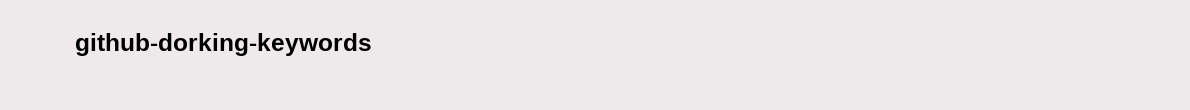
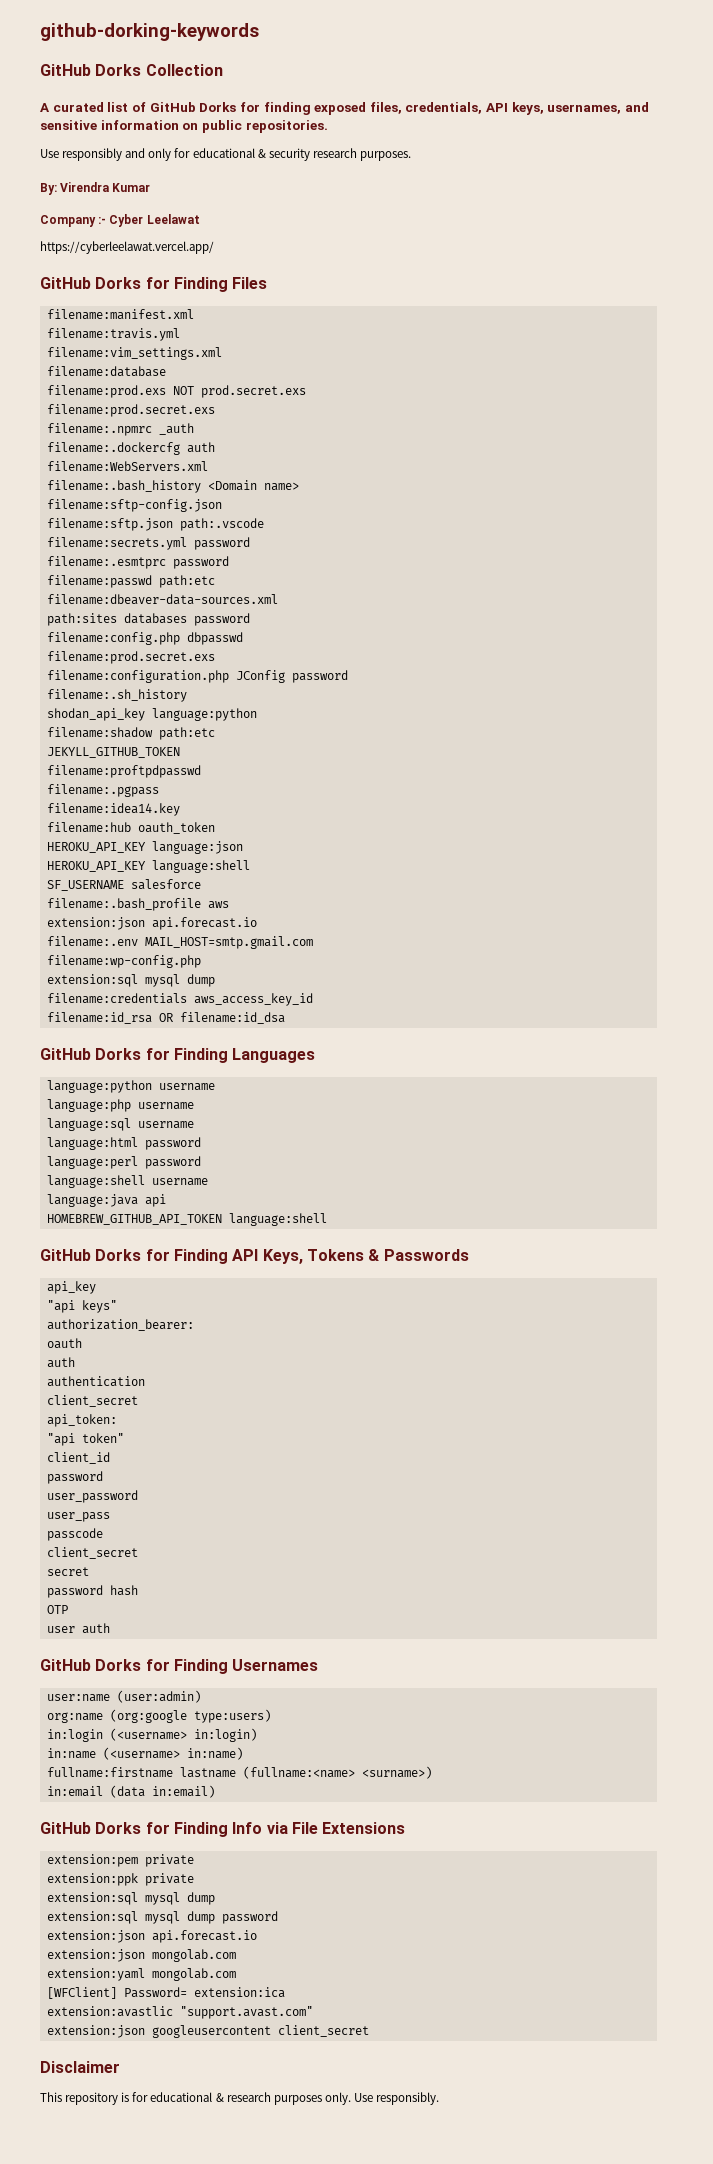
(372, 44) none -> [40,64,223,76] [40,102,650,115] [40,120,328,133] [40,148,411,161] [40,182,151,195] [40,214,200,227] [40,241,214,254] [40,277,268,292] [46,309,194,320] [46,328,180,341] [46,347,222,360] [46,366,166,377] [46,385,306,398] [46,404,215,417] [46,423,194,436] [46,442,215,455] [46,461,208,472] [46,480,299,493] [46,499,222,512] [46,518,264,531] [46,537,250,550] [46,556,229,569] [46,575,215,588] [46,594,278,605] [46,613,250,626] [46,632,243,645] [46,651,215,664] [46,670,348,683] [46,689,187,702] [46,708,257,721] [46,727,215,740] [46,747,180,758] [46,765,201,778] [46,784,159,797] [46,803,180,816] [46,822,215,834] [46,841,243,854] [46,860,250,873] [46,879,201,891] [46,898,229,911] [46,917,257,930] [46,936,313,949] [46,955,201,968] [46,974,215,987] [46,993,313,1006] [46,1012,285,1024] [40,1048,316,1063] [46,1080,215,1093] [46,1099,194,1112] [46,1118,194,1131] [46,1137,201,1150] [46,1156,201,1169] [46,1175,208,1188] [46,1194,166,1207] [46,1213,327,1226] [40,1249,469,1264] [46,1281,96,1294] [46,1300,117,1313] [46,1319,194,1331] [46,1338,82,1349] [46,1357,75,1368] [46,1376,145,1387] [46,1395,138,1407] [46,1414,117,1427] [46,1433,124,1446] [46,1452,110,1464] [46,1471,103,1484] [46,1490,138,1503] [46,1512,110,1522] [46,1528,103,1541] [46,1547,138,1559] [46,1567,89,1576] [46,1585,138,1598] [46,1605,68,1614] [46,1623,110,1634] [40,1659,319,1674] [46,1690,201,1703] [46,1709,271,1723] [46,1728,257,1742] [46,1747,243,1760] [46,1766,432,1779] [46,1785,215,1798] [40,1822,406,1837] [46,1854,194,1867] [46,1873,194,1886] [46,1892,215,1905] [46,1911,278,1924] [46,1930,257,1943] [46,1949,236,1962] [46,1968,236,1981] [46,1987,285,1999] [46,2006,313,2019] [46,2025,369,2038] [40,2061,120,2073] [40,2092,440,2105] // GitHub Dorks Collection // A curated list of GitHub Dorks for finding exposed files, credentials, API keys, usernames, and sensitive information on public repositories. // Use responsibly and only for educational & security research purposes. // By: Virendra Kumar // Company :- Cyber Leelawat // https://cyberleelawat.vercel.app/ // GitHub Dorks for Finding Files // filename:manifest.xml // filename:travis.yml // filename:vim_settings.xml // filename:database // filename:prod.exs NOT prod.secret.exs // filename:prod.secret.exs // filename:.npmrc _auth // filename:.dockercfg auth // filename:WebServers.xml // filename:.bash_history <Domain name> // filename:sftp-config.json // filename:sftp.json path:.vscode // filename:secrets.yml password // filename:.esmtprc password // filename:passwd path:etc // filename:dbeaver-data-sources.xml // path:sites databases password // filename:config.php dbpasswd // filename:prod.secret.exs // filename:configuration.php JConfig password // filename:.sh_history // shodan_api_key language:python // filename:shadow path:etc // JEKYLL_GITHUB_TOKEN // filename:proftpdpasswd // filename:.pgpass // filename:idea14.key // filename:hub oauth_token // HEROKU_API_KEY language:json // HEROKU_API_KEY language:shell // SF_USERNAME salesforce // filename:.bash_profile aws // extension:json api.forecast.io // filename:.env MAIL_HOST=smtp.gmail.com // filename:wp-config.php // extension:sql mysql dump // filename:credentials aws_access_key_id // filename:id_rsa OR filename:id_dsa // GitHub Dorks for Finding Languages // language:python username // language:php username // language:sql username // language:html password // language:perl password // language:shell username // language:java api // HOMEBREW_GITHUB_API_TOKEN language:shell // GitHub Dorks for Finding API Keys, Tokens & Passwords // api_key // "api keys" // authorization_bearer: // oauth // auth // authentication // client_secret // api_token: // "api token" // client_id // password // user_password // user_pass // passcode // client_secret // secret // password hash // OTP // user auth // GitHub Dorks for Finding Usernames // user:name (user:admin) // org:name (org:google type:users) // in:login (<username> in:login) // in:name (<username> in:name) // fullname:firstname lastname (fullname:<name> <surname>) // in:email (data in:email) // GitHub Dorks for Finding Info via File Extensions // extension:pem private // extension:ppk private // extension:sql mysql dump // extension:sql mysql dump password // extension:json api.forecast.io // extension:json mongolab.com // extension:yaml mongolab.com // [WFClient] Password= extension:ica // extension:avastlic "support.avast.com" // extension:json googleusercontent client_secret // Disclaimer // This repository is for educational & research purposes only. Use responsibly.

